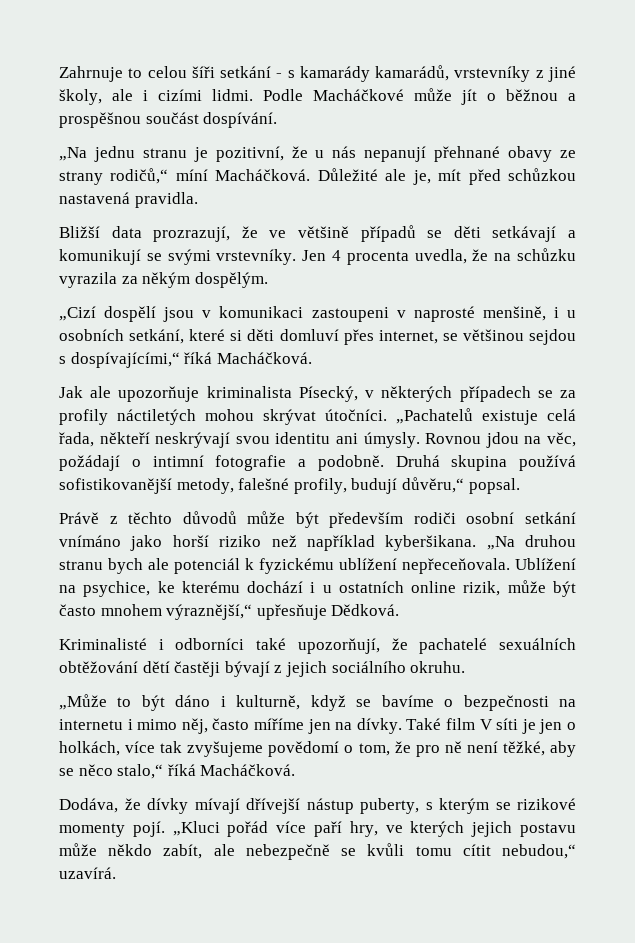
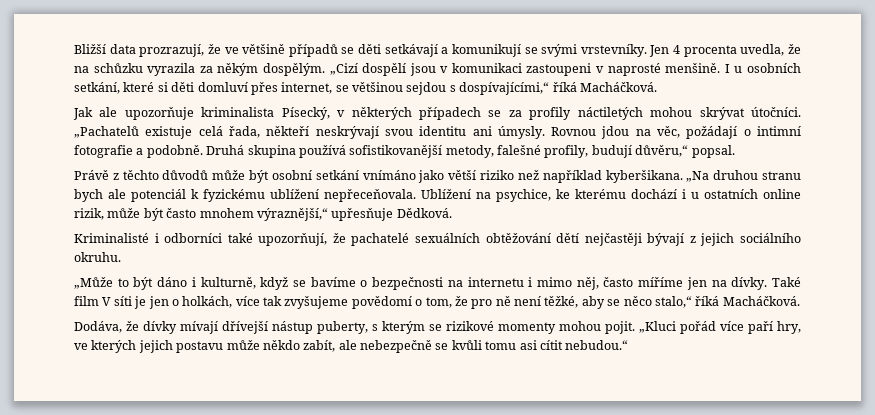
[59,65,576,82] [59,88,576,105] [59,112,278,128] [59,146,577,162] [59,168,576,185] [59,192,198,208] Zahrnuje to celou šíři setkání - s kamarády kamarádů, vrstevníky z jiné školy, ale i cizími lidmi. Podle Macháčkové může jít o běžnou a prospěšnou součást dospívání. // „Na jednu stranu je pozitivní, že u nás nepanují přehnané obavy ze strany rodičů,“ míní Macháčková. Důležité ale je, mít před schůzkou nastavená pravidla. // -> (74, 49) none
(268, 280) // -> (325, 69) none
[482,306,559,321] menšině, i -> [665,63,730,73] menšině. I
[329,512,456,528] především rodiči -> (270, 176) none
[172,535,209,547] horší -> [448,170,477,180] větší
[174,661,221,677] častěji -> [584,233,642,246] nejčastěji
[132,821,165,837] pojí. -> [559,321,635,334] mohou pojit.
[462,844,576,859] [59,867,116,879] cítit nebudou,“ uzavírá. -> [519,340,629,350] asi cítit nebudou.“

